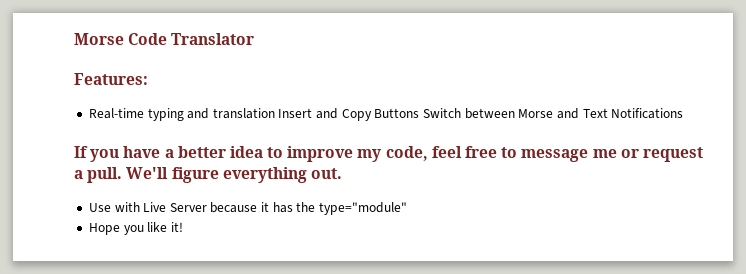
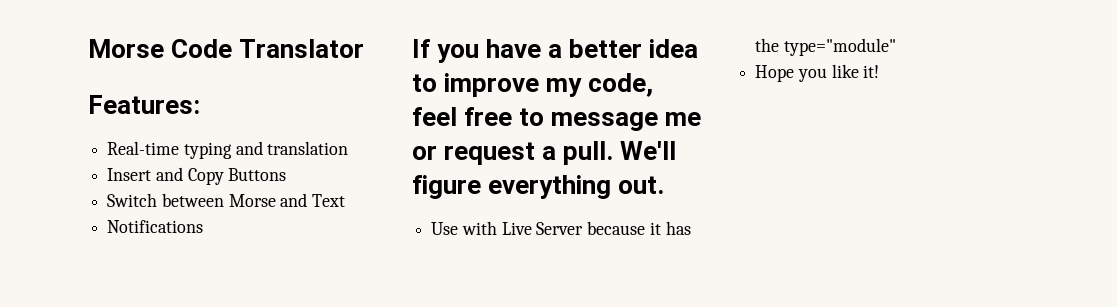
(275, 113) none -> (349, 148) //
(420, 113) none -> (287, 174) //
(608, 113) none -> (346, 200) //

